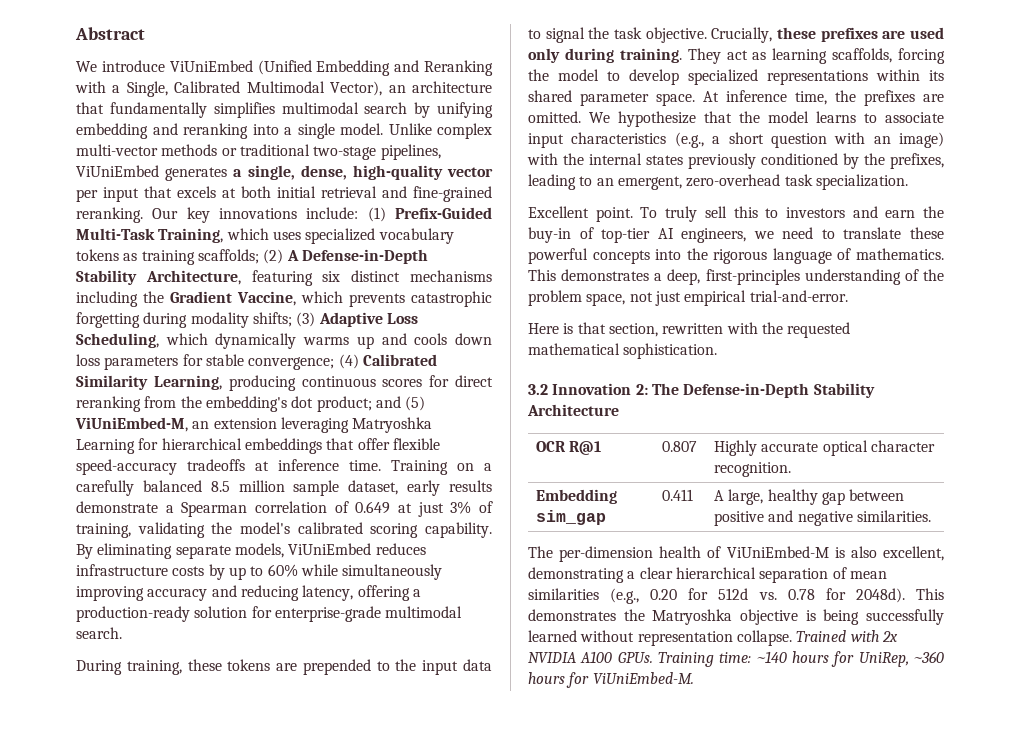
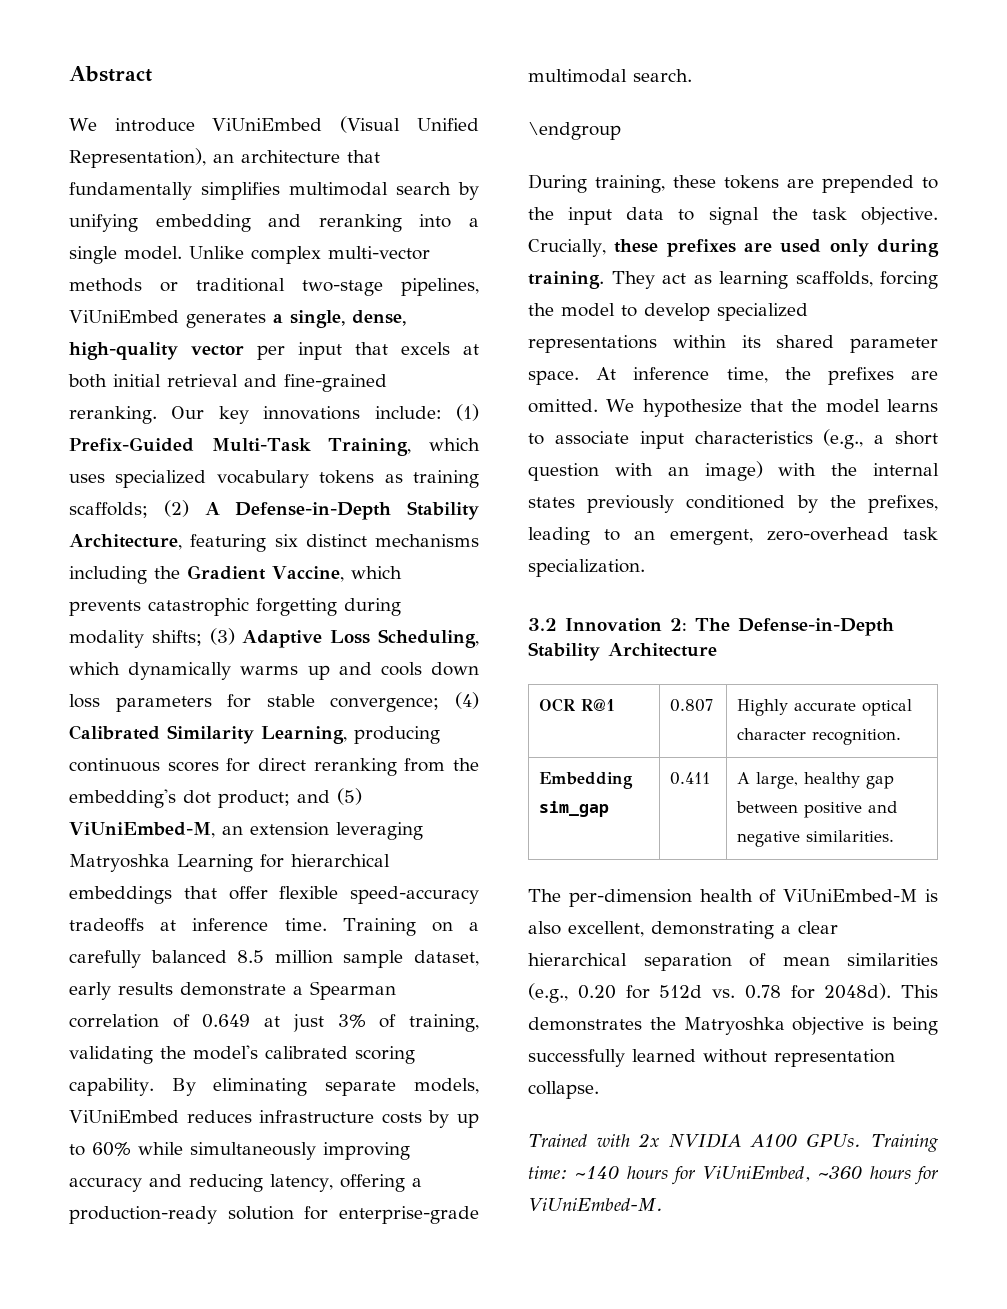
[257,60,493,76] [75,81,383,97] (Unified Embedding and Reranking with a Single, Calibrated Multimodal Vector), -> [339,116,479,133] [69,148,206,168] (Visual Unified Representation),
(122, 633) none -> [528,122,621,140] // \endgroup
[528,206,944,222] [528,227,944,243] [528,248,944,264] [528,269,944,285] [528,290,848,306] [528,322,851,338] [528,343,718,359] // Excellent point. To truly sell this to investors and earn the buy-in of top-tier AI engineers, we need to translate these powerful concepts into the rigorous language of mathematics. This demonstrates a deep, first-principles understanding of the problem space, not just empirical trial-and-error. // Here is that section, rewritten with the requested mathematical sophistication. -> (645, 568) none
(792, 638) none -> (599, 1090) //
[858,652,909,667] UniRep, -> [702,1166,812,1182] ViUniEmbed,

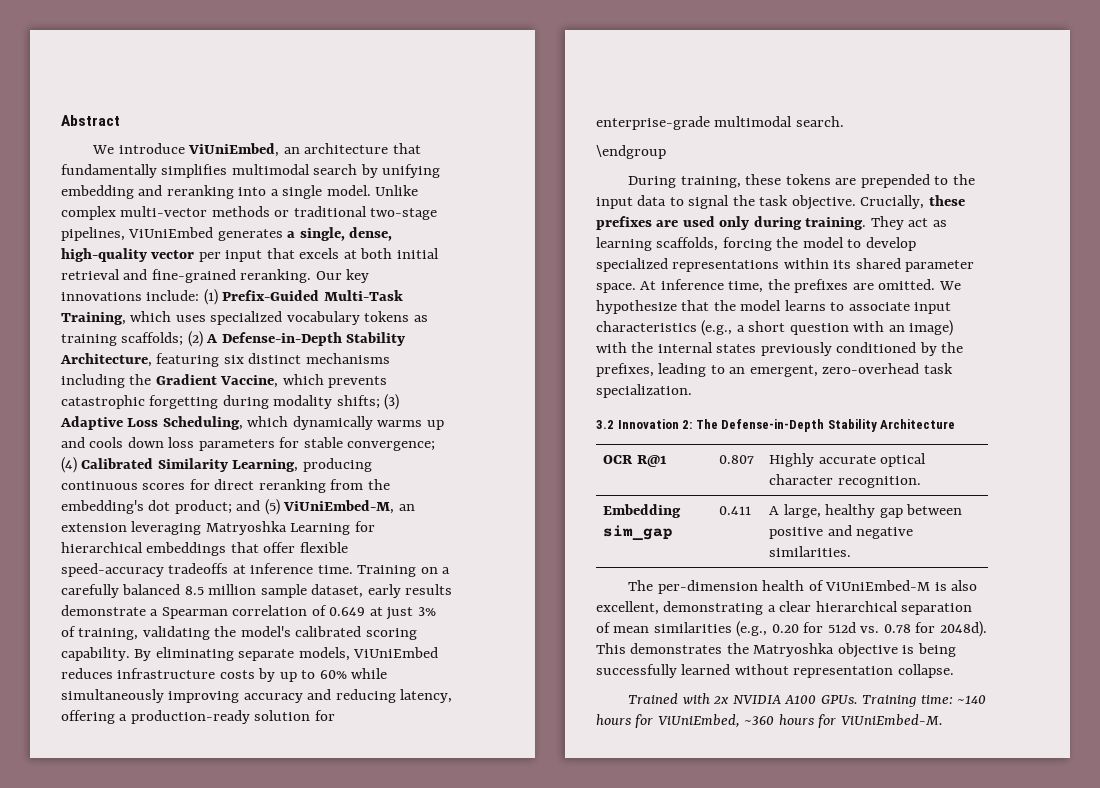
[212,116,479,133] [69,148,206,168] ViUniEmbed (Visual Unified Representation), -> [188,143,280,157] ViUniEmbed,

